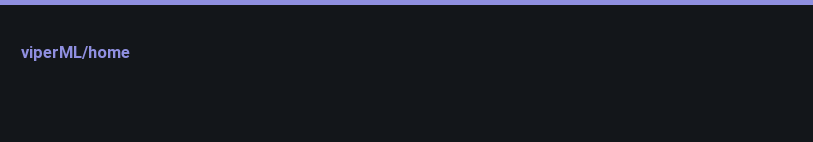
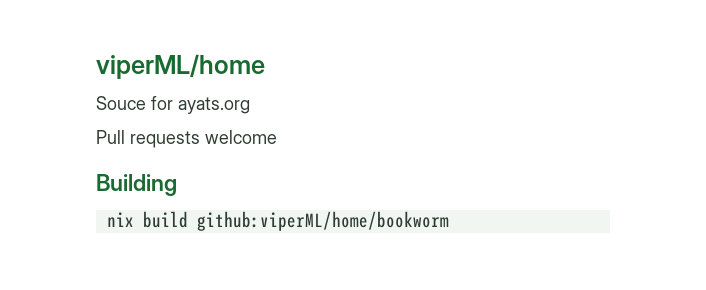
(130, 53) none -> [96,96,250,114] [96,130,277,148] [96,174,177,196] [106,211,449,231] // Souce for ayats.org // Pull requests welcome // Building // nix build github:viperML/home/bookworm

